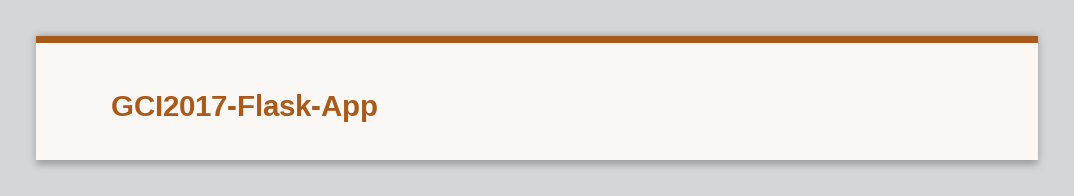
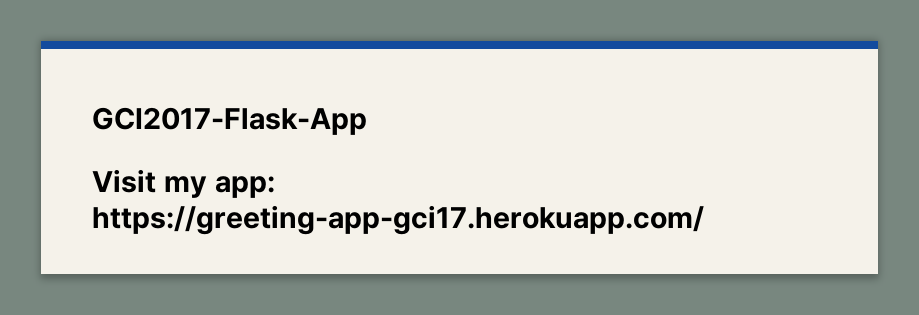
(378, 108) none -> [92,169,275,198] [92,205,704,235] // Visit my app: https://greeting-app-gci17.herokuapp.com/

